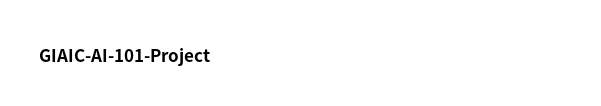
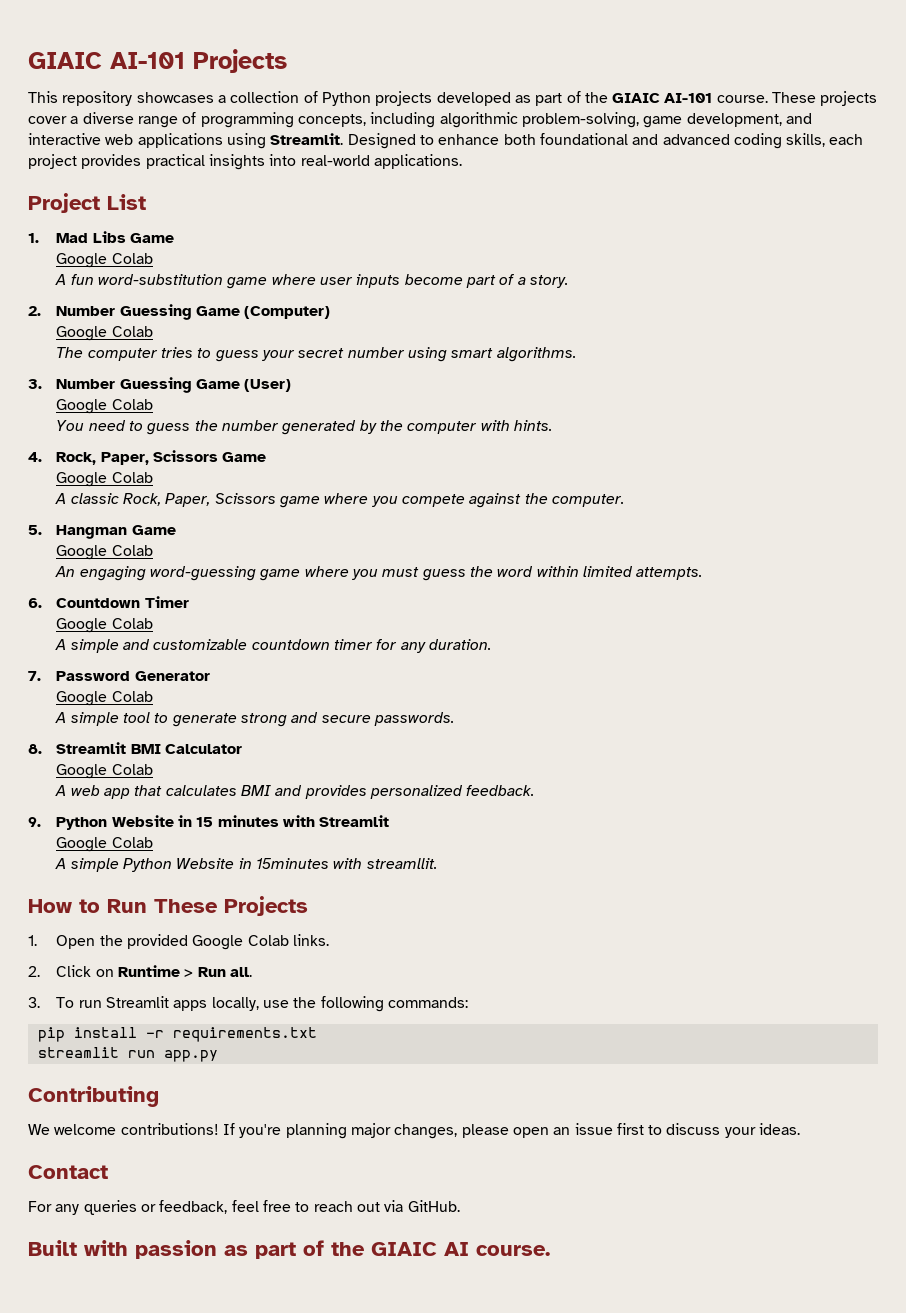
[39,48,210,66] GIAIC-AI-101-Project -> [28,49,287,73] [28,91,878,106] [28,112,812,128] [28,133,864,149] [28,154,462,170] [28,193,146,213] [28,231,175,243] [56,253,153,268] [55,274,568,289] [28,304,331,320] [56,326,153,341] [56,347,576,362] [28,377,292,393] [56,399,153,414] [56,420,552,435] [28,450,267,465] [56,472,153,487] [55,493,624,508] [28,525,176,539] [56,545,153,560] [55,566,703,581] [28,596,189,608] [56,618,153,633] [55,639,492,653] [28,671,210,681] [56,691,153,706] [55,712,455,727] [28,742,243,754] [56,764,153,779] [55,785,535,799] [28,815,390,830] [56,837,153,852] [55,858,437,872] [28,896,308,916] [28,934,330,950] [28,965,253,977] [28,996,469,1012] [37,1027,317,1042] [37,1047,218,1062] [28,1086,159,1107] [28,1123,801,1139] [28,1165,108,1179] [28,1200,460,1215] [28,1240,550,1259] GIAIC AI-101 Projects // This repository showcases a collection of Python projects developed as part of the GIAIC AI-101 course. These projects cover a diverse range of programming concepts, including algorithmic problem-solving, game development, and interactive web applications using Streamlit. Designed to enhance both foundational and advanced coding skills, each project provides practical insights into real-world applications. // Project List // 1. Mad Libs Game // Google Colab // A fun word-substitution game where user inputs become part of a story. // 2. Number Guessing Game (Computer) // Google Colab // The computer tries to guess your secret number using smart algorithms. // 3. Number Guessing Game (User) // Google Colab // You need to guess the number generated by the computer with hints. // 4. Rock, Paper, Scissors Game // Google Colab // A classic Rock, Paper, Scissors game where you compete against the computer. // 5. Hangman Game // Google Colab // An engaging word-guessing game where you must guess the word within limited attempts. // 6. Countdown Timer // Google Colab // A simple and customizable countdown timer for any duration. // 7. Password Generator // Google Colab // A simple tool to generate strong and secure passwords. // 8. Streamlit BMI Calculator // Google Colab // A web app that calculates BMI and provides personalized feedback. // 9. Python Website in 15 minutes with Streamlit // Google Colab // A simple Python Website in 15minutes with streamllit. // How to Run These Projects // 1. Open the provided Google Colab links. // 2. Click on Runtime > Run all. // 3. To run Streamlit apps locally, use the following commands: // pip install -r requirements.txt // streamlit run app.py // Contributing // We welcome contributions! If you're planning major changes, please open an issue first to discuss your ideas. // Contact // For any queries or feedback, feel free to reach out via GitHub. // Built with passion as part of the GIAIC AI course.

